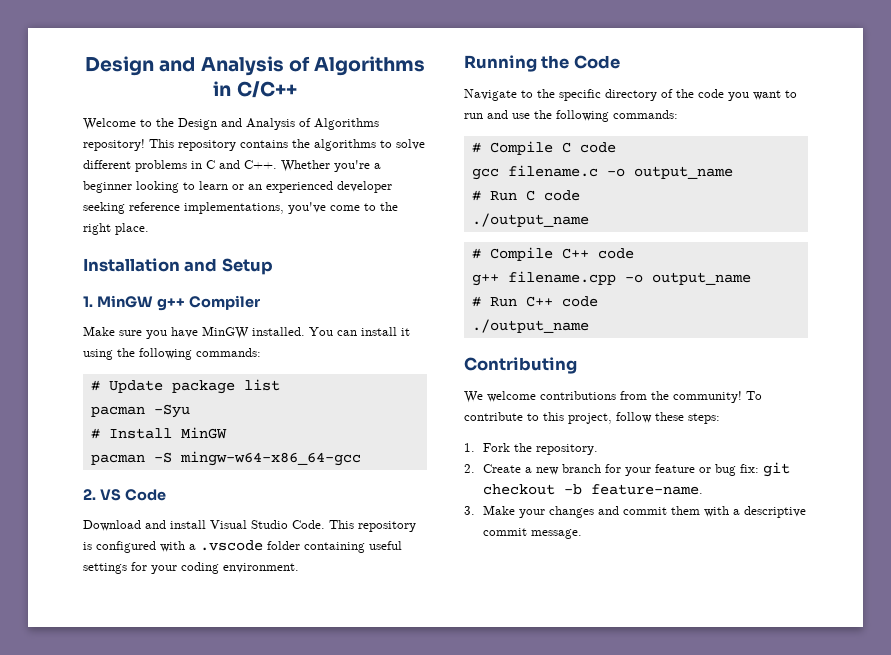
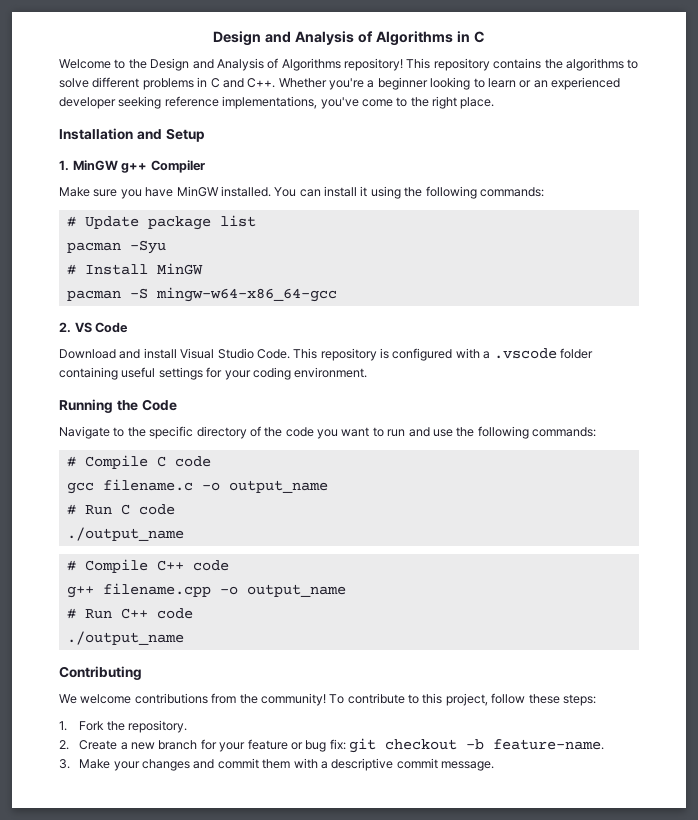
[236,81,297,98] C/C++ -> [473,31,485,43] C

